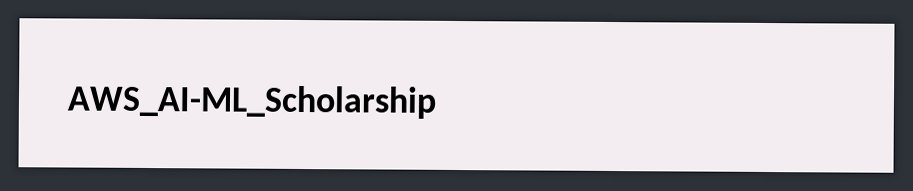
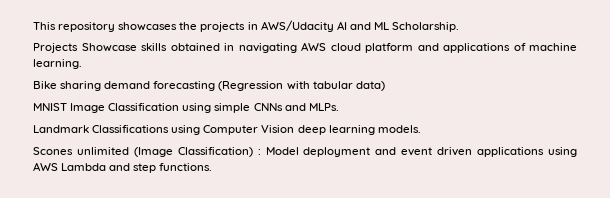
[67,84,437,119] AWS_AI-ML_Scholarship -> [33,20,460,32] [33,42,577,53] [33,59,82,69] [33,81,385,91] [33,103,339,113] [33,125,421,135] [33,147,577,157] [33,162,213,173] This repository showcases the projects in AWS/Udacity AI and ML Scholarship. // Projects Showcase skills obtained in navigating AWS cloud platform and applications of machine learning. // Bike sharing demand forecasting (Regression with tabular data) // MNIST Image Classification using simple CNNs and MLPs. // Landmark Classifications using Computer Vision deep learning models. // Scones unlimited (Image Classification) : Model deployment and event driven applications using AWS Lambda and step functions.

